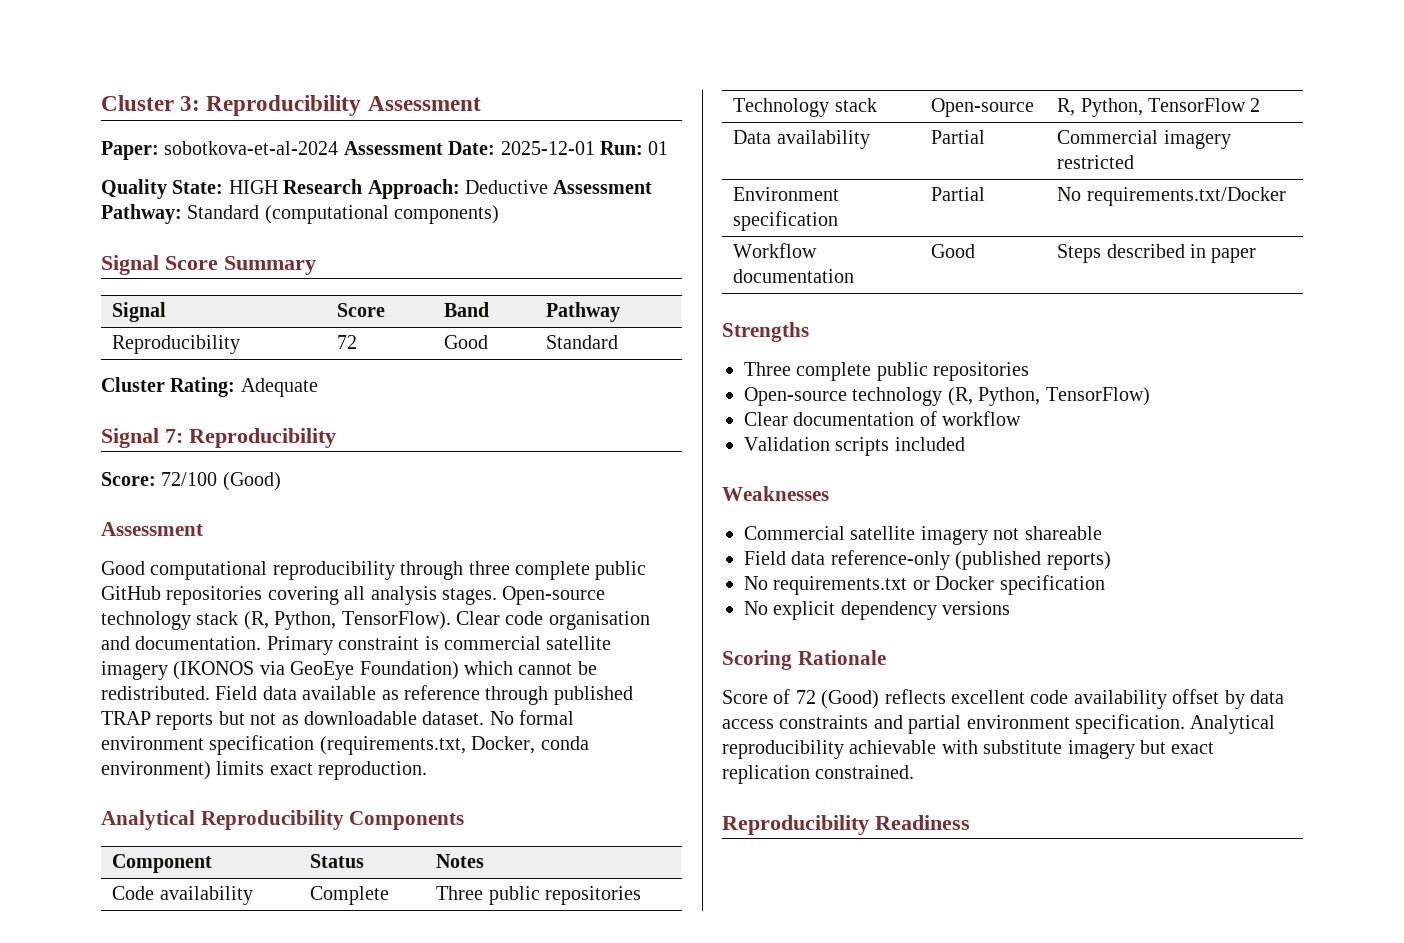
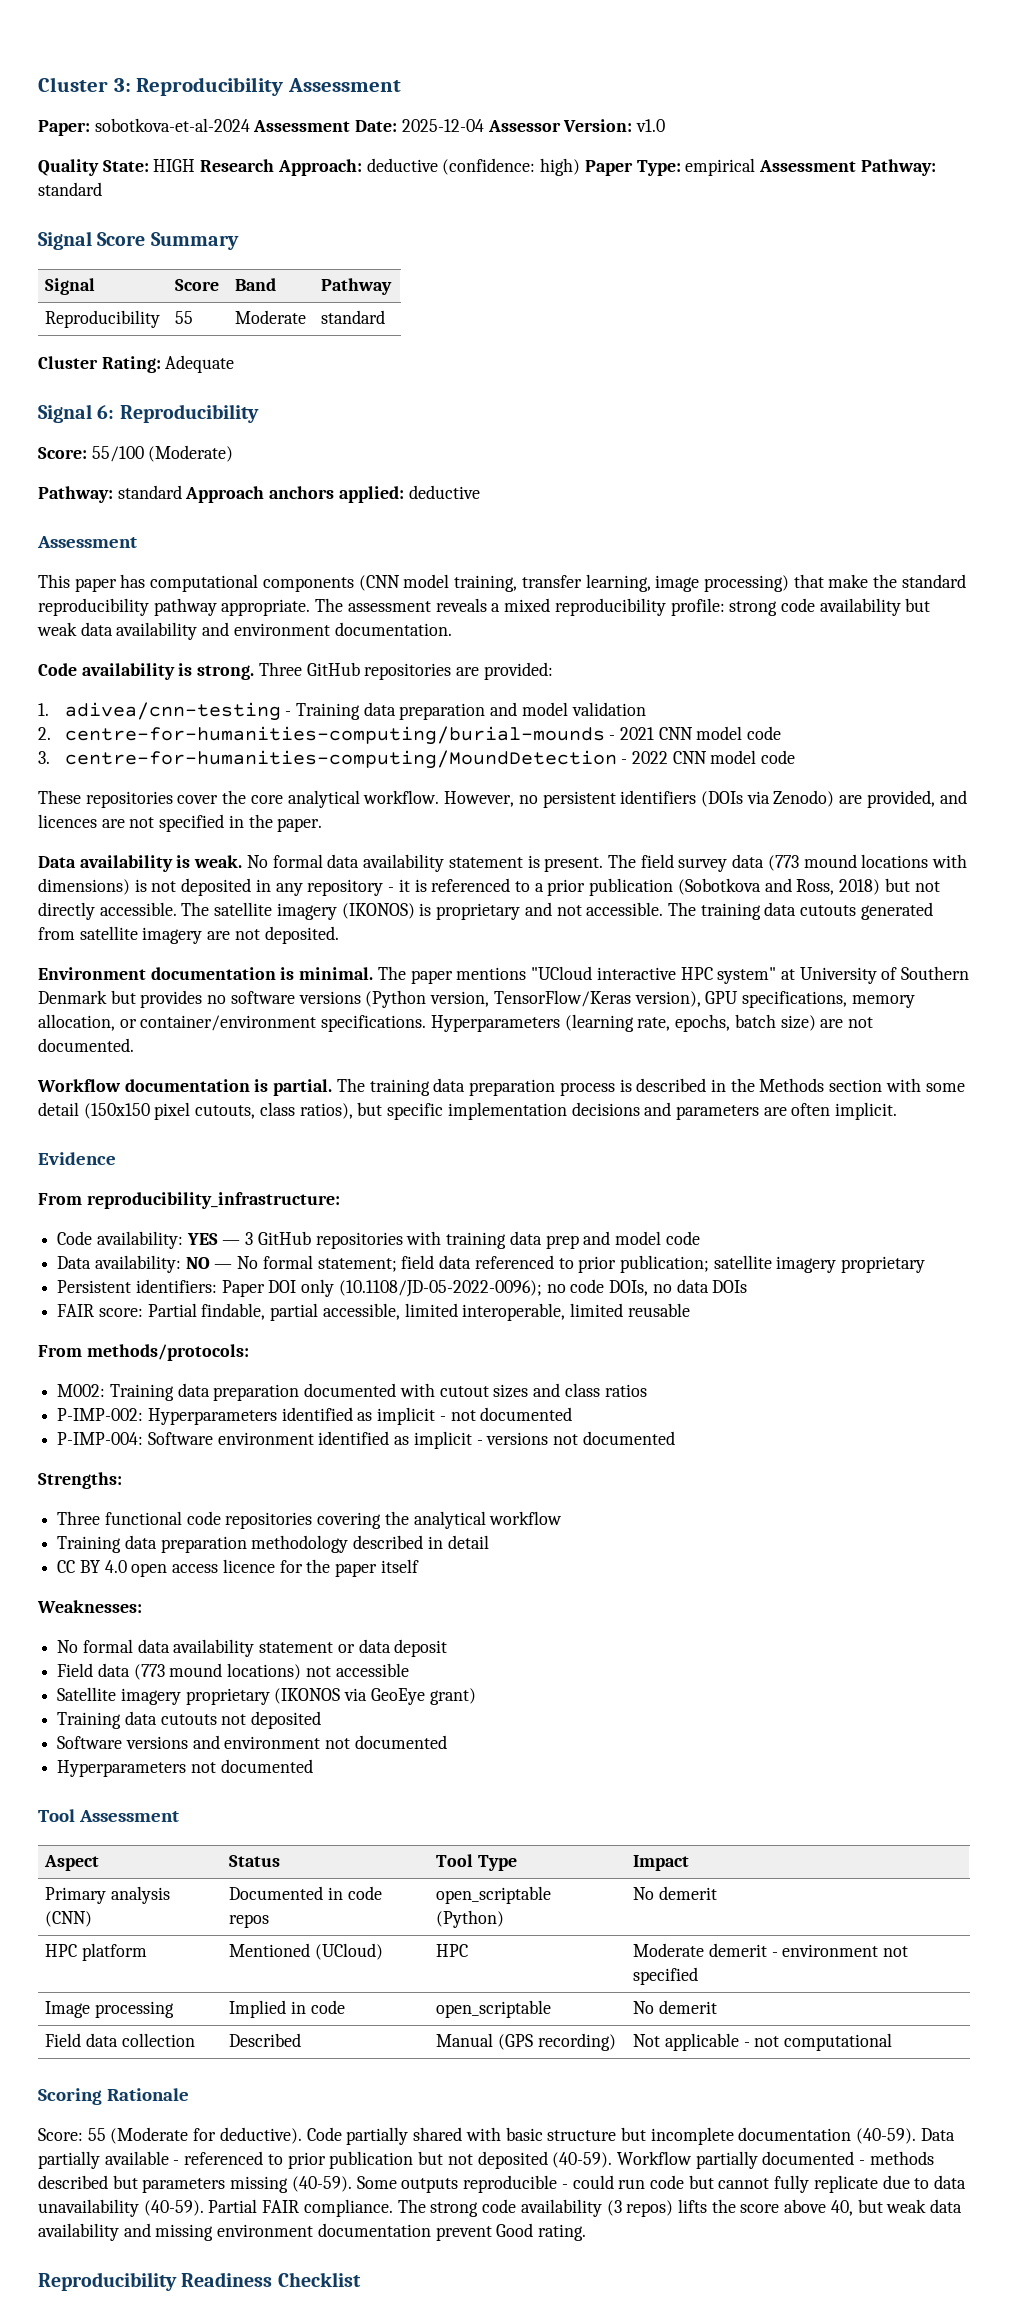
[500,141,669,155] 2025-12-01 Run: 01 -> [401,119,666,132] 2025-12-04 Assessor Version: v1.0
[465,180,653,194] [101,204,500,224] Deductive Assessment Pathway: Standard (computational components) -> [366,158,936,176] [38,182,102,196] deductive (confidence: high) Paper Type: empirical Assessment Pathway: standard
[337,335,358,349] [444,335,489,349] [546,335,619,349] 72 | Good | Standard -> [175,311,194,324] [235,310,307,324] [321,310,386,324] 55 | Moderate | standard
[165,429,183,443] 7: -> [97,405,115,419] 6:
[161,472,281,491] [101,522,203,536] [101,561,647,580] [101,586,606,605] [101,611,650,630] [101,636,612,655] [101,661,597,680] [101,685,633,705] [101,710,575,730] [101,735,589,755] [101,761,428,780] [101,810,465,830] [112,854,213,873] [310,854,365,868] [436,854,485,868] [112,886,253,905] [310,886,390,905] [436,886,641,905] [733,98,877,117] [931,98,1035,117] [1057,98,1261,117] [733,130,870,149] [931,130,986,144] [1057,130,1231,149] [1057,155,1135,169] [733,187,840,201] [733,211,839,231] [931,187,986,201] [1057,187,1286,206] [733,243,818,258] [733,269,855,283] [931,244,976,258] [1057,244,1257,263] [722,322,809,342] [744,362,1030,381] [744,387,1150,406] [744,411,1022,426] [744,437,965,456] [722,486,829,501] [744,526,1102,545] [744,550,1111,570] [744,575,1105,595] [744,601,1011,620] [722,650,886,670] [722,689,1284,709] [722,714,1276,734] [722,740,1215,759] [722,765,915,784] 72/100 (Good) // Assessment // Good computational reproducibility through three complete public GitHub repositories covering all analysis stages. Open-source technology stack (R, Python, TensorFlow). Clear code organisation and documentation. Primary constraint is commercial satellite imagery (IKONOS via GeoEye Foundation) which cannot be redistributed. Field data available as reference through published TRAP reports but not as downloadable dataset. No formal environment specification (requirements.txt, Docker, conda environment) limits exact reproduction. // Analytical Reproducibility Components // Component | Status | Notes // Code availability | Complete | Three public repositories // Technology stack | Open-source | R, Python, TensorFlow 2 // Data availability | Partial | Commercial imagery restricted // Environment specification | Partial | No requirements.txt/Docker // Workflow documentation | Good | Steps described in paper // Strengths // Three complete public repositories // Open-source technology (R, Python, TensorFlow) // Clear documentation of workflow // Validation scripts included // Weaknesses // Commercial satellite imagery not shareable // Field data reference-only (published reports) // No requirements.txt or Docker specification // No explicit dependency versions // Scoring Rationale // Score of 72 (Good) reflects excellent code availability offset by data access constraints and partial environment specification. Analytical reproducibility achievable with substitute imagery but exact replication constrained. -> [91,445,234,462] [38,485,480,503] [37,536,137,548] [38,574,966,592] [38,598,931,616] [37,622,452,640] [38,662,553,680] [38,702,646,721] [38,726,782,745] [38,750,796,769] [38,790,967,808] [38,814,323,832] [38,854,968,872] [38,878,940,896] [38,902,933,920] [38,926,339,944] [38,966,970,984] [38,990,915,1008] [38,1014,873,1032] [38,1038,134,1052] [37,1078,965,1096] [38,1102,898,1120] [38,1152,116,1165] [38,1192,340,1209] [57,1231,700,1249] [57,1255,926,1273] [57,1279,748,1297] [57,1303,690,1321] [38,1344,249,1361] [57,1383,647,1401] [57,1407,573,1425] [57,1431,675,1449] [38,1472,122,1489] [57,1511,563,1529] [57,1535,489,1553] [57,1559,419,1577] [37,1600,142,1613] [57,1639,448,1657] [57,1663,409,1680] [57,1687,476,1705] [57,1711,322,1729] [57,1735,447,1749] [57,1759,313,1777] [38,1809,179,1822] [44,1855,100,1871] [229,1855,281,1867] [436,1854,518,1871] [633,1855,690,1871] [45,1886,171,1904] [45,1911,93,1927] [229,1886,382,1900] [229,1914,270,1928] [436,1886,552,1904] [436,1910,505,1928] [633,1886,718,1900] [45,1943,148,1961] [229,1943,384,1960] [436,1944,469,1957] [633,1943,909,1957] [633,1967,699,1985] [45,2001,175,2018] [229,2000,345,2018] [436,2000,552,2018] [633,2000,718,2014] [45,2033,195,2047] [229,2033,302,2047] [436,2033,616,2051] [633,2033,893,2051] [38,2088,189,2105] [38,2127,955,2145] [38,2151,934,2169] [38,2175,967,2193] [38,2199,963,2217] [38,2223,587,2241] 55/100 (Moderate) // Pathway: standard Approach anchors applied: deductive // Assessment // This paper has computational components (CNN model training, transfer learning, image processing) that make the standard reproducibility pathway appropriate. The assessment reveals a mixed reproducibility profile: strong code availability but weak data availability and environment documentation. // Code availability is strong. Three GitHub repositories are provided: // 1. adivea/cnn-testing - Training data preparation and model validation // 2. centre-for-humanities-computing/burial-mounds - 2021 CNN model code // 3. centre-for-humanities-computing/MoundDetection - 2022 CNN model code // These repositories cover the core analytical workflow. However, no persistent identifiers (DOIs via Zenodo) are provided, and licences are not specified in the paper. // Data availability is weak. No formal data availability statement is present. The field survey data (773 mound locations with dimensions) is not deposited in any repository - it is referenced to a prior publication (Sobotkova and Ross, 2018) but not directly accessible. The satellite imagery (IKONOS) is proprietary and not accessible. The training data cutouts generated from satellite imagery are not deposited. // Environment documentation is minimal. The paper mentions "UCloud interactive HPC system" at University of Southern Denmark but provides no software versions (Python version, TensorFlow/Keras version), GPU specifications, memory allocation, or container/environment specifications. Hyperparameters (learning rate, epochs, batch size) are not documented. // Workflow documentation is partial. The training data preparation process is described in the Methods section with some detail (150x150 pixel cutouts, class ratios), but specific implementation decisions and parameters are often implicit. // Evidence // From reproducibility_infrastructure: // Code availability: YES — 3 GitHub repositories with training data prep and model code // Data availability: NO — No formal statement; field data referenced to prior publication; satellite imagery proprietary // Persistent identifiers: Paper DOI only (10.1108/JD-05-2022-0096); no code DOIs, no data DOIs // FAIR score: Partial findable, partial accessible, limited interoperable, limited reusable // From methods/protocols: // M002: Training data preparation documented with cutout sizes and class ratios // P-IMP-002: Hyperparameters identified as implicit - not documented // P-IMP-004: Software environment identified as implicit - versions not documented // Strengths: // Three functional code repositories covering the analytical workflow // Training data preparation methodology described in detail // CC BY 4.0 open access licence for the paper itself // Weaknesses: // No formal data availability statement or data deposit // Field data (773 mound locations) not accessible // Satellite imagery proprietary (IKONOS via GeoEye grant) // Training data cutouts not deposited // Software versions and environment not documented // Hyperparameters not documented // Tool Assessment // Aspect | Status | Tool Type | Impact // Primary analysis (CNN) | Documented in code repos | open_scriptable (Python) | No demerit // HPC platform | Mentioned (UCloud) | HPC | Moderate demerit - environment not specified // Image processing | Implied in code | open_scriptable | No demerit // Field data collection | Described | Manual (GPS recording) | Not applicable - not computational // Scoring Rationale // Score: 55 (Moderate for deductive). Code partially shared with basic structure but incomplete documentation (40-59). Data partially available - referenced to prior publication but not deposited (40-59). Workflow partially documented - methods described but parameters missing (40-59). Some outputs reproducible - could run code but cannot fully replicate due to data unavailability (40-59). Partial FAIR compliance. The strong code availability (3 repos) lifts the score above 40, but weak data availability and missing environment documentation prevent Good rating.
(970, 822) none -> [277,2272,361,2287] Checklist

